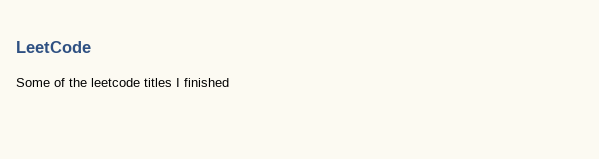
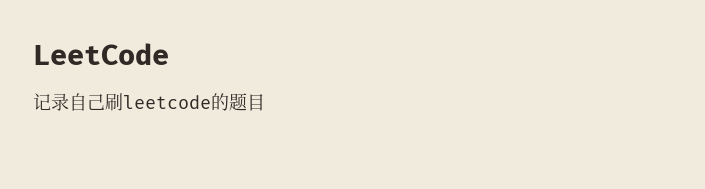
[16,78,229,87] Some of the leetcode titles I finished -> [33,93,265,111] 记录自己刷leetcode的题目

